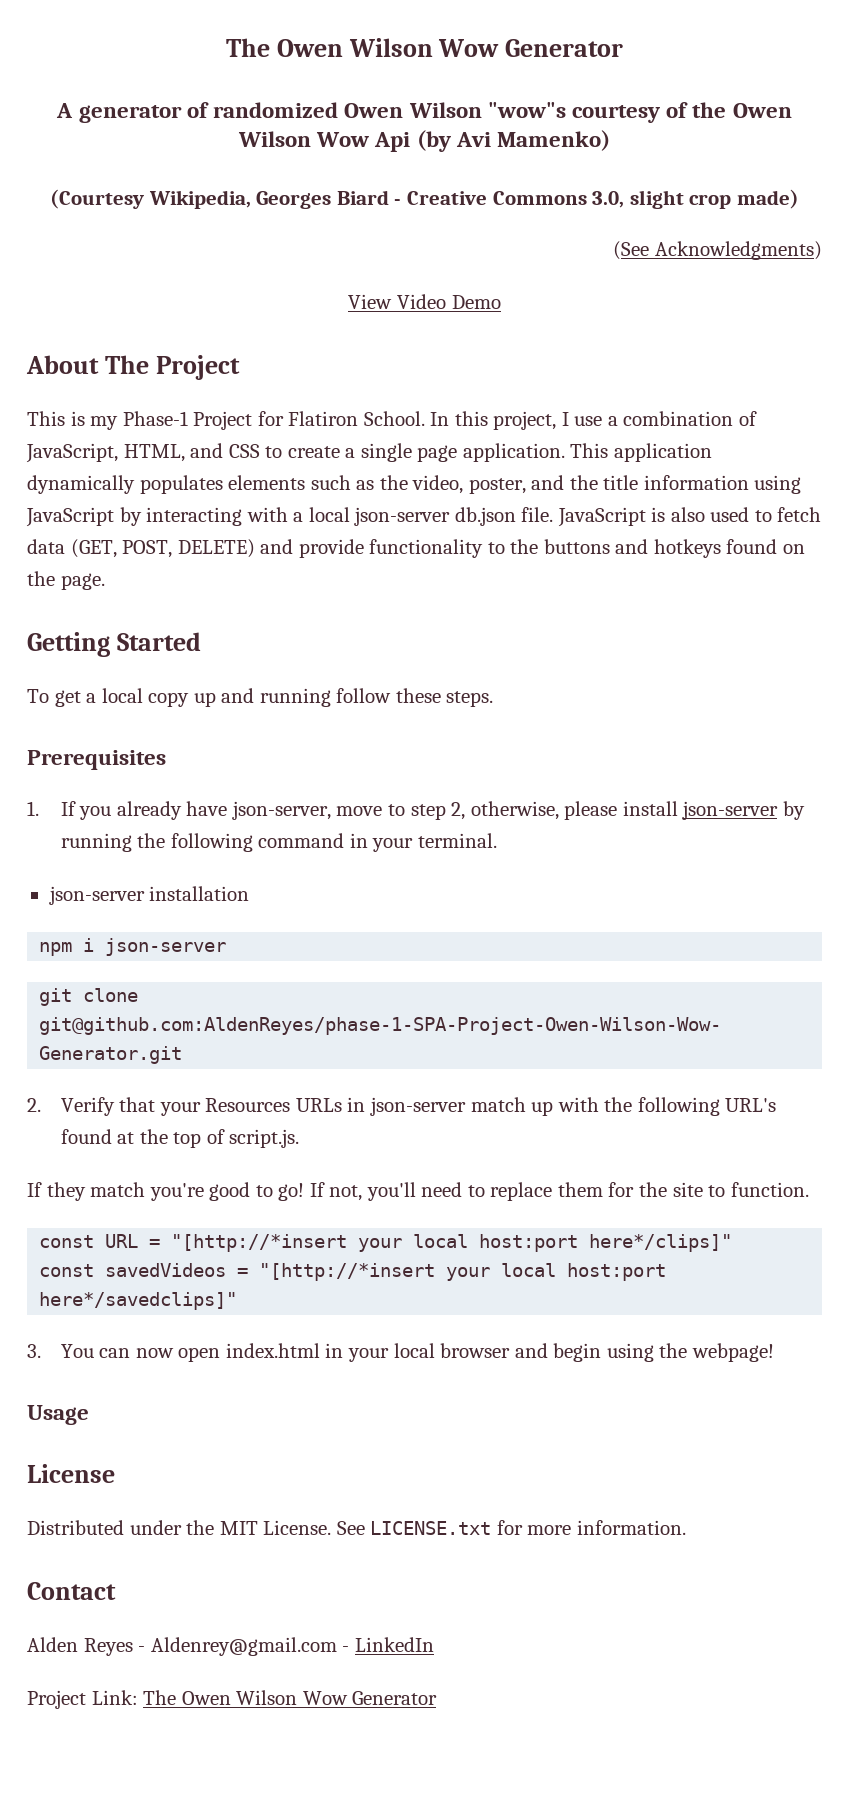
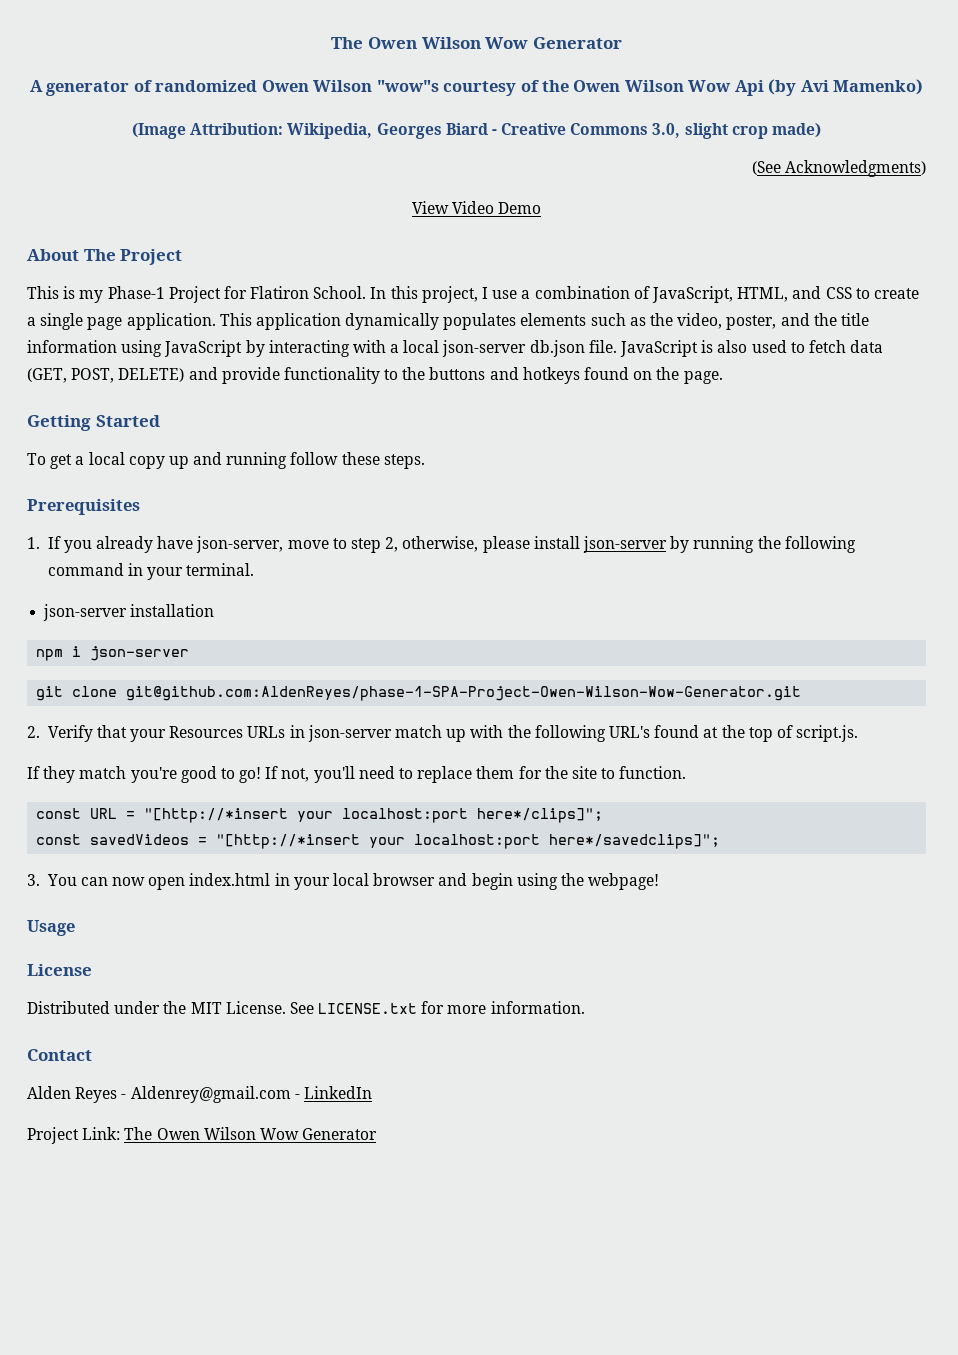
[50,189,145,209] (Courtesy -> [131,123,284,139] (Image Attribution:
[413,1234,733,1252] local host:port here*/clips]" -> [342,808,604,823] localhost:port here*/clips]";
[501,1263,667,1281] [39,1292,238,1310] local host:port here*/savedclips]" -> [414,834,721,849] localhost:port here*/savedclips]";

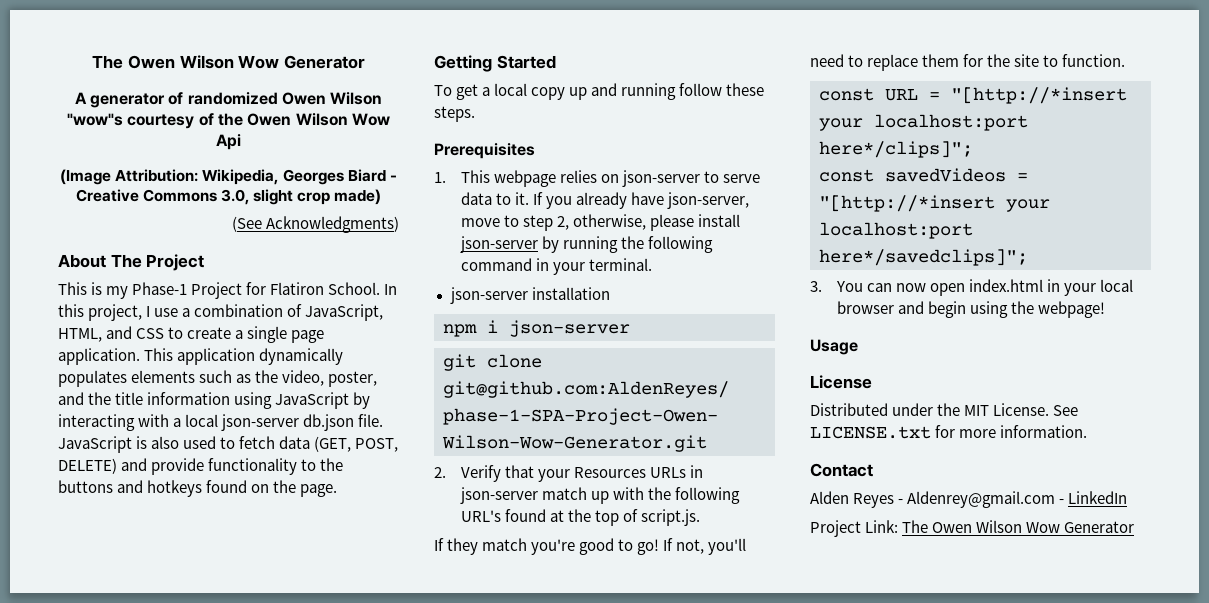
[768,79,924,96] (by Avi Mamenko) -> (241, 142) none
[411,201,542,214] // View Video Demo -> (399, 224) none
(40, 543) none -> [460,170,761,187] [460,192,529,205] This webpage relies on json-server to serve data to it.

